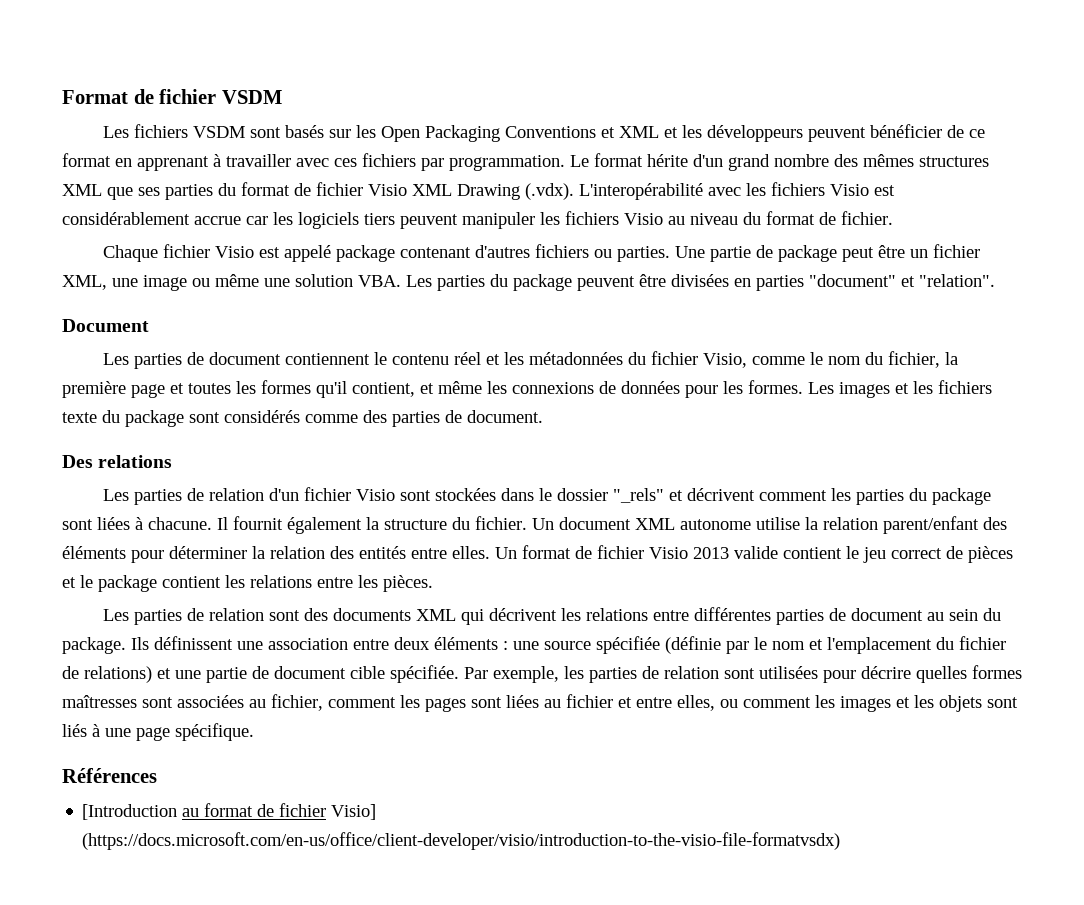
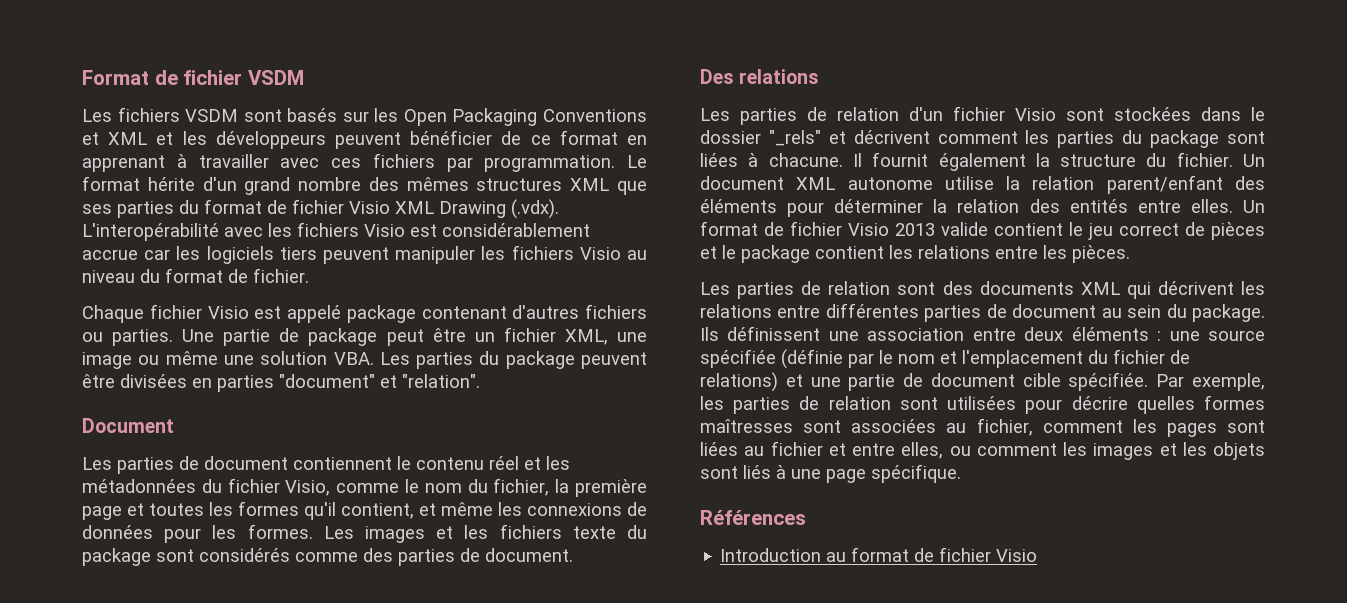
[82,804,178,820] [Introduction -> [720,548,822,562] Introduction
[331,804,377,820] [82,832,841,850] Visio] (https://docs.microsoft.com/en-us/office/client-developer/visio/introduction-to-the-visio-file-formatvsdx) -> [996,549,1038,562] Visio

